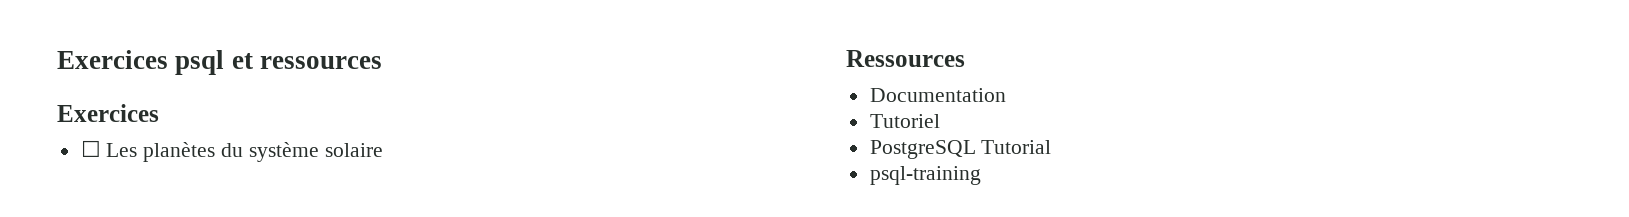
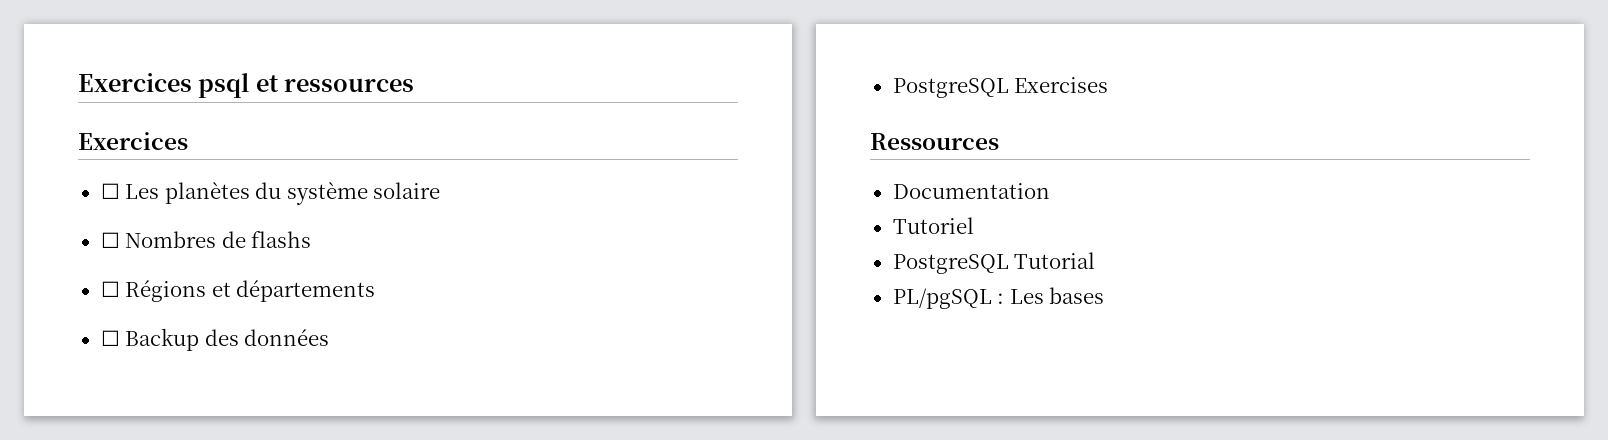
(383, 150) none -> [100,231,312,248] [100,280,376,302] [100,328,330,351] [892,77,1109,98] // ☐ Nombres de flashs // ☐ Régions et départements // ☐ Backup des données // PostgreSQL Exercises
[869,166,981,185] psql-training -> [892,287,1105,309] PL/pgSQL : Les bases

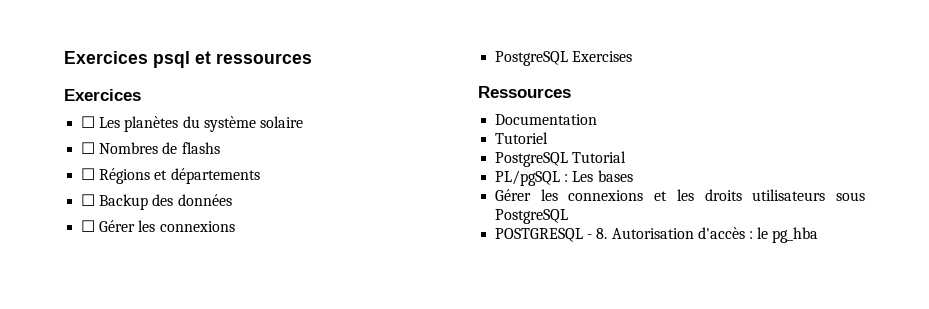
(330, 337) none -> [81,220,235,232] // ☐ Gérer les connexions
(1105, 295) none -> [495,189,865,201] [495,209,569,224] [495,227,819,243] // Gérer les connexions et les droits utilisateurs sous PostgreSQL // POSTGRESQL - 8. Autorisation d'accès : le pg_hba

